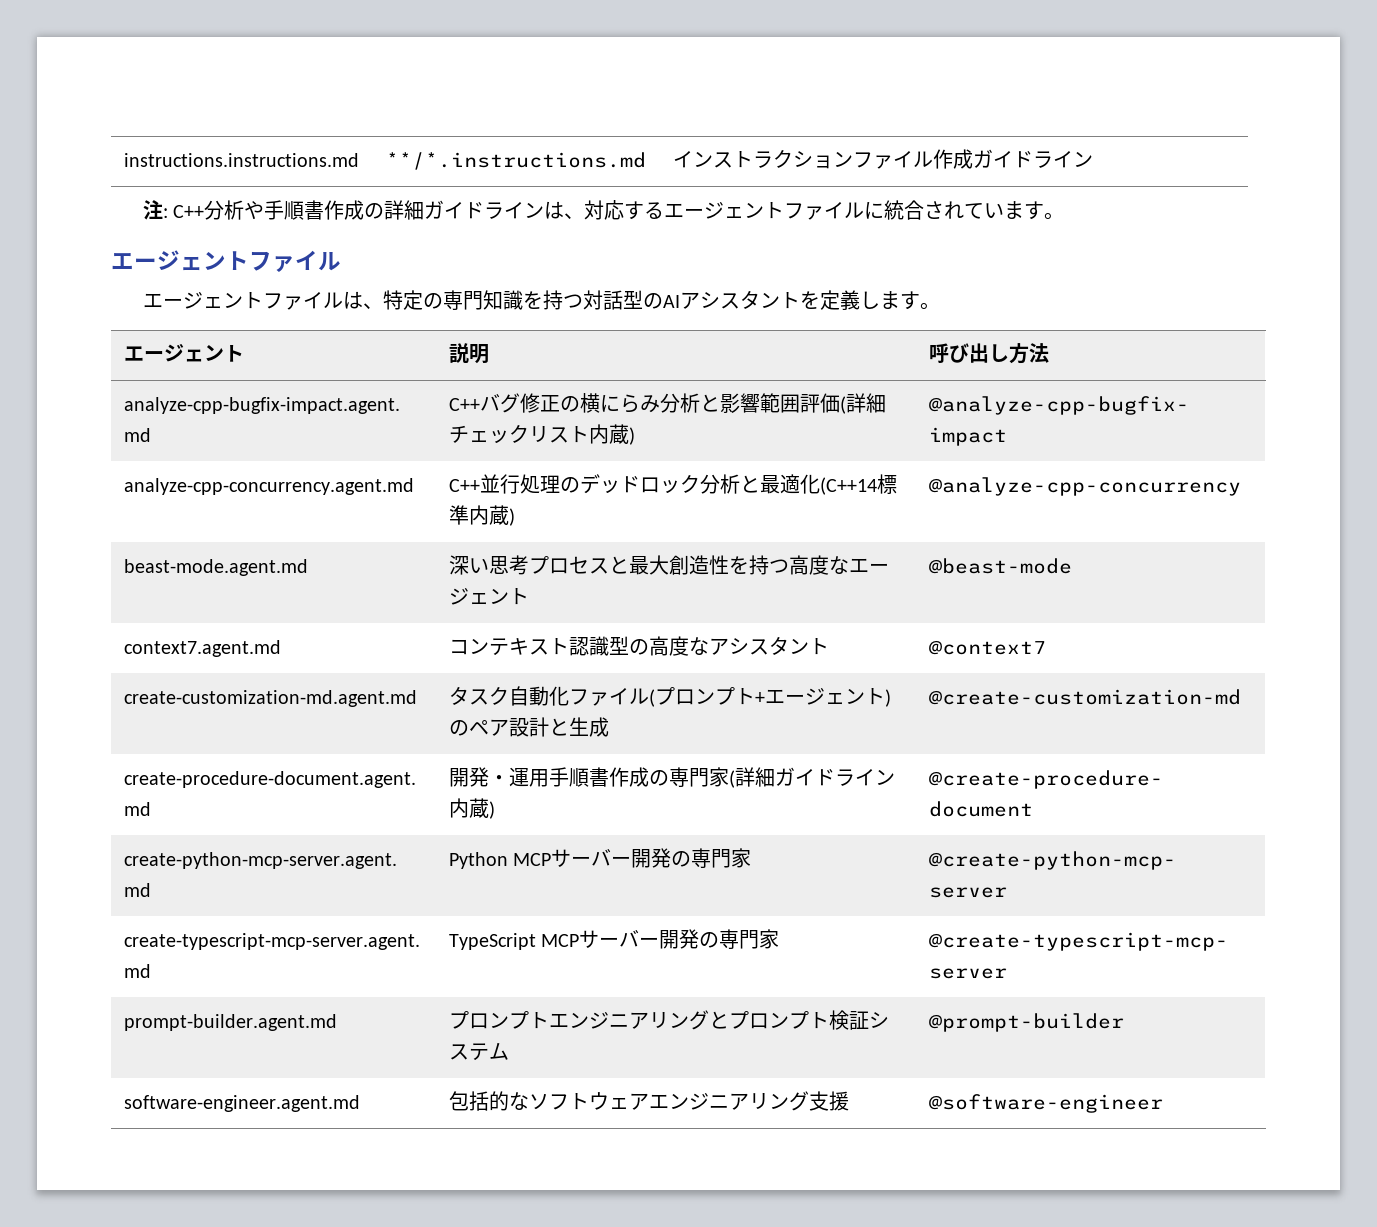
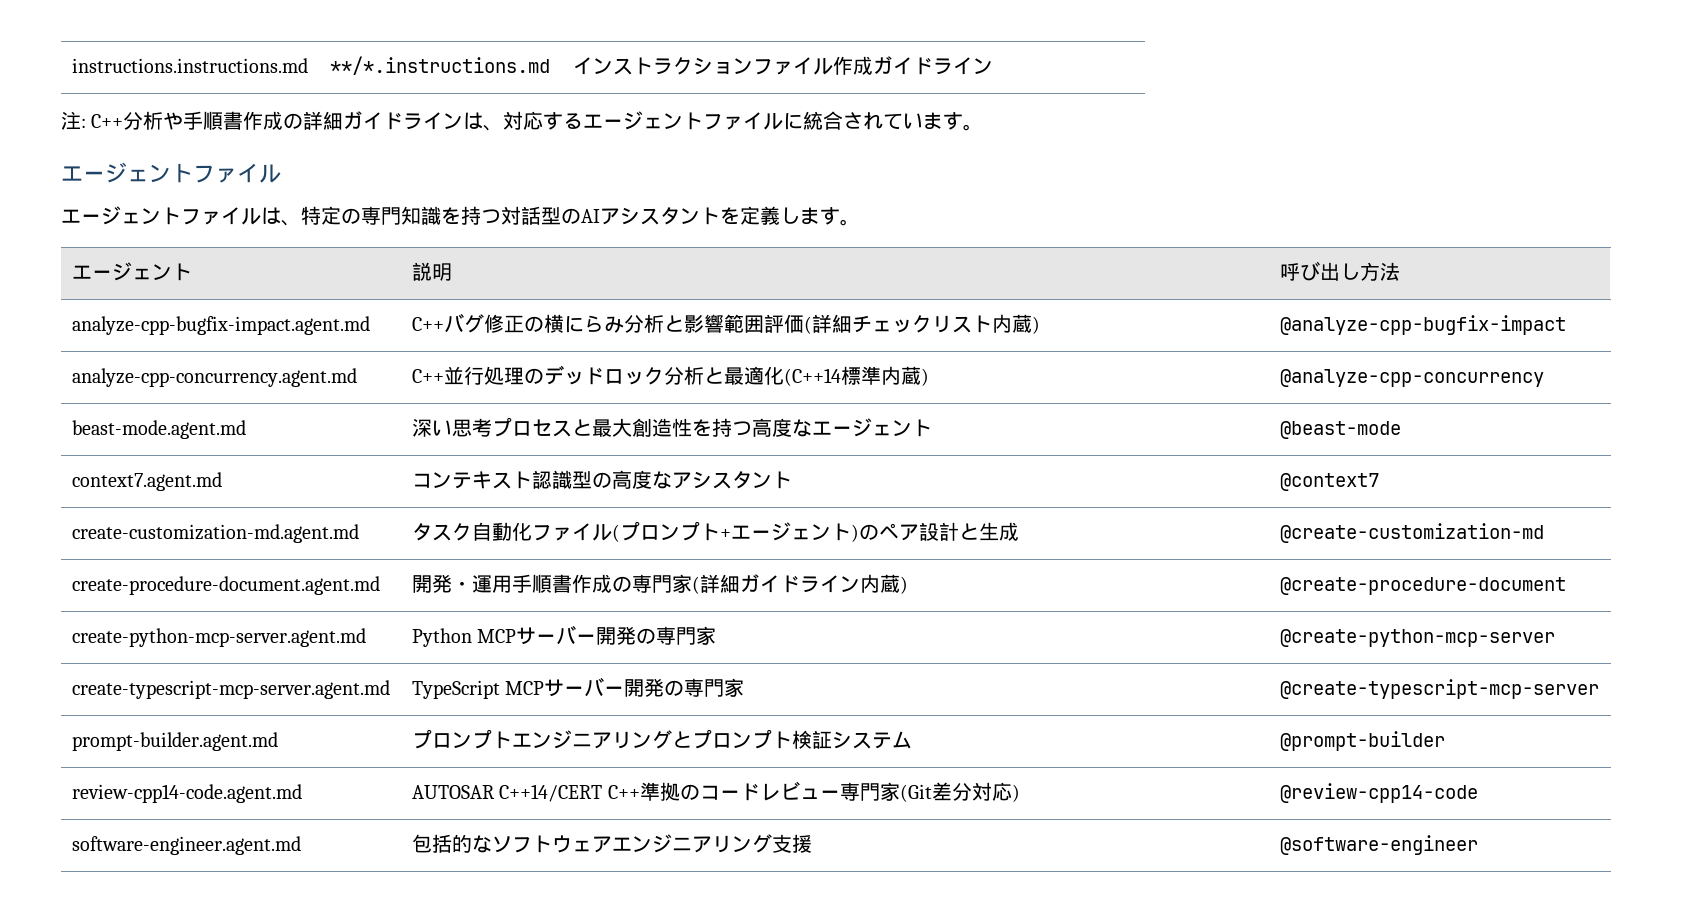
(1125, 1022) none -> [71,784,302,803] [411,781,1020,802] [1279,783,1478,803] // review-cpp14-code.agent.md | AUTOSAR C++14/CERT C++準拠のコードレビュー専門家(Git差分対応) | @review-cpp14-code

